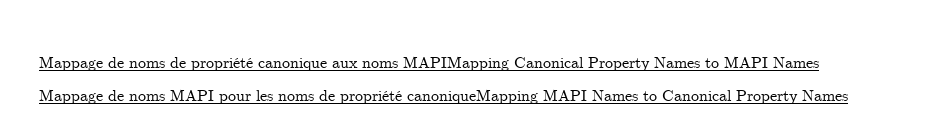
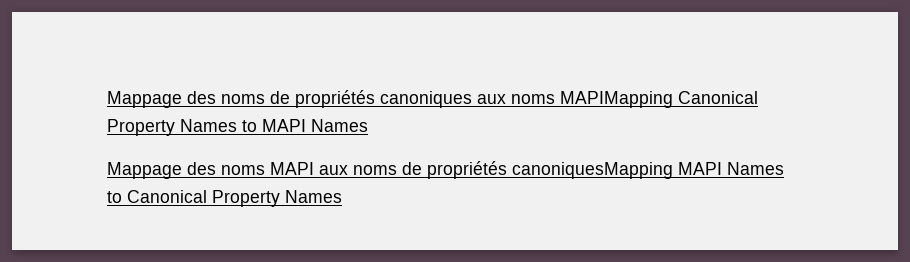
[39,56,327,71] Mappage de noms de propriété canonique -> [107,90,472,108] Mappage des noms de propriétés canoniques
[108,90,124,101] de -> [187,162,216,175] des
[219,89,538,104] pour les noms de propriété canoniqueMapping -> [319,161,673,179] aux noms de propriétés canoniquesMapping

